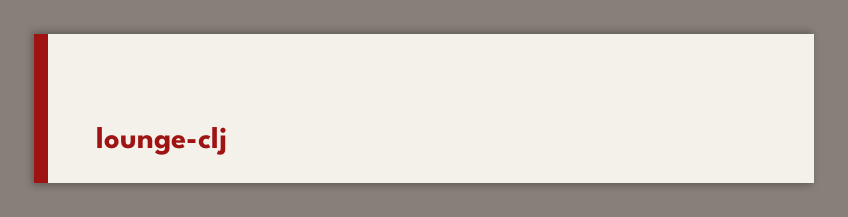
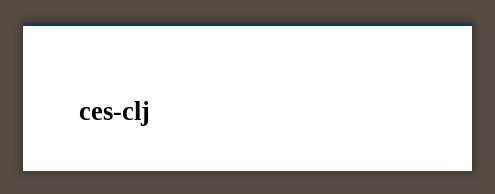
[96,127,227,155] lounge-clj -> [79,101,150,126] ces-clj

